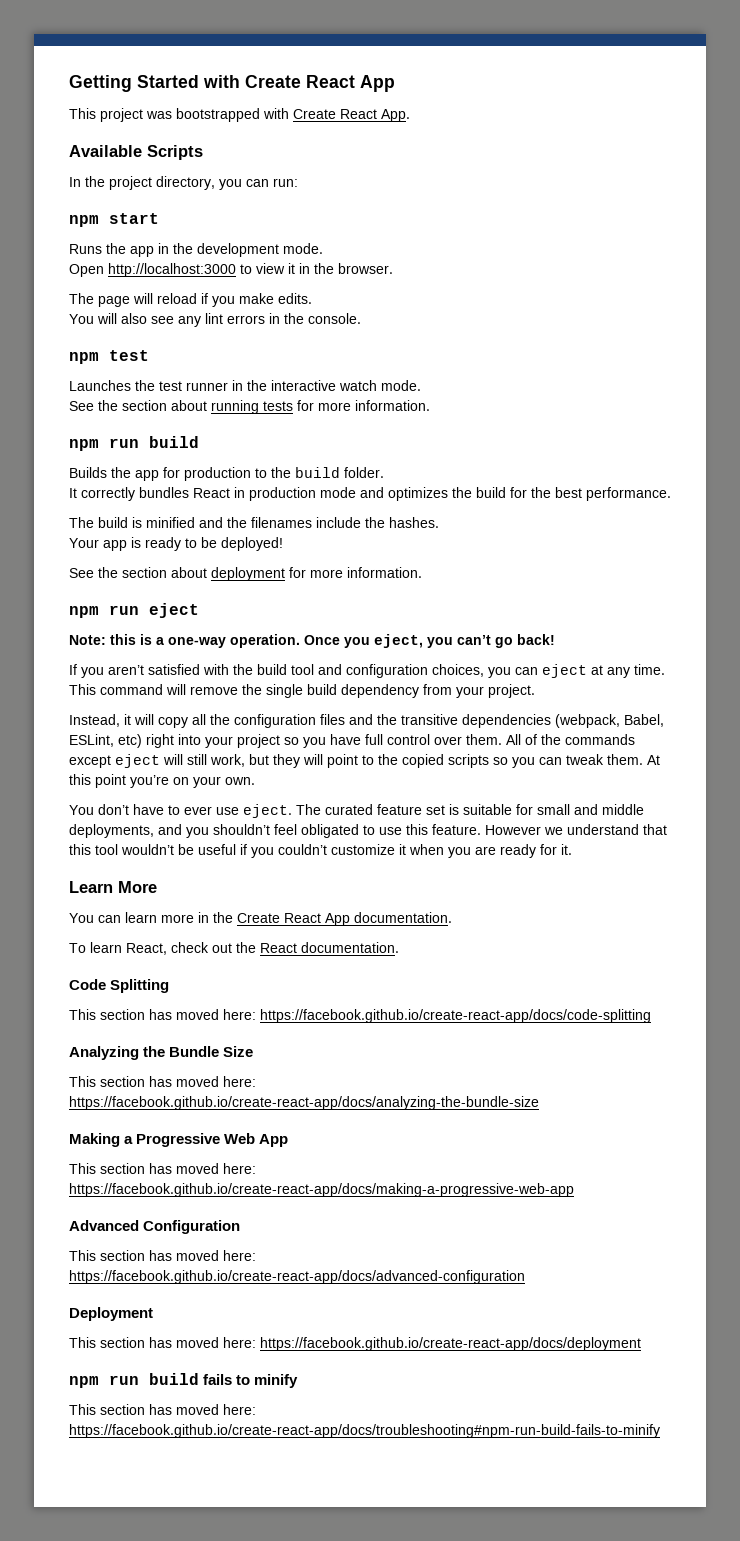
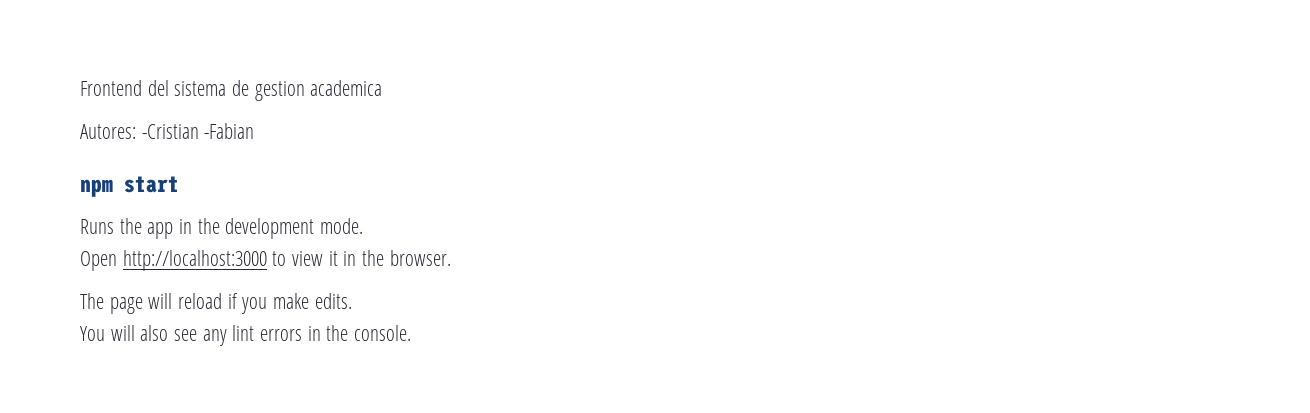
[69,75,395,92] [69,108,410,122] [69,145,203,160] [69,176,298,190] Getting Started with Create React App // This project was bootstrapped with Create React App. // Available Scripts // In the project directory, you can run: -> [80,80,383,101] [80,123,255,139] Frontend del sistema de gestion academica // Autores: -Cristian -Fabian
[69,350,149,364] [69,380,421,391] [69,400,430,414] [69,436,199,451] [69,467,384,481] [69,487,671,501] [69,517,439,528] [69,537,283,551] [69,567,422,581] [69,603,199,618] [69,634,555,648] [69,664,665,678] [69,684,535,698] [69,714,664,728] [69,734,635,748] [69,754,660,768] [69,774,255,788] [69,804,644,818] [69,824,667,838] [69,844,572,858] [69,881,157,893] [69,912,452,926] [69,942,399,955] [69,979,170,993] [69,1009,651,1023] [69,1046,254,1060] [69,1076,256,1087] [69,1096,539,1110] [69,1133,289,1147] [69,1163,256,1174] [69,1183,574,1197] [69,1220,241,1234] [69,1250,256,1261] [69,1270,525,1284] [69,1307,153,1321] [69,1337,641,1351] [69,1373,299,1388] [69,1404,256,1415] [69,1424,660,1438] // npm test // Launches the test runner in the interactive watch mode. // See the section about running tests for more information. // npm run build // Builds the app for production to the build folder. // It correctly bundles React in production mode and optimizes the build for the best performance. // The build is minified and the filenames include the hashes. // Your app is ready to be deployed! // See the section about deployment for more information. // npm run eject // Note: this is a one-way operation. Once you eject, you can’t go back! // If you aren’t satisfied with the build tool and configuration choices, you can eject at any time. This command will remove the single build dependency from your project. // Instead, it will copy all the configuration files and the transitive dependencies (webpack, Babel, ESLint, etc) right into your project so you have full control over them. All of the commands except eject will still work, but they will point to the copied scripts so you can tweak them. At this point you’re on your own. // You don’t have to ever use eject. The curated feature set is suitable for small and middle deployments, and you shouldn’t feel obligated to use this feature. However we understand that this tool wouldn’t be useful if you couldn’t customize it when you are ready for it. // Learn More // You can learn more in the Create React App documentation. // To learn React, check out the React documentation. // Code Splitting // This section has moved here: https://facebook.github.io/create-react-app/docs/code-splitting // Analyzing the Bundle Size // This section has moved here: https://facebook.github.io/create-react-app/docs/analyzing-the-bundle-size // Making a Progressive Web App // This section has moved here: https://facebook.github.io/create-react-app/docs/making-a-progressive-web-app // Advanced Configuration // This section has moved here: https://facebook.github.io/create-react-app/docs/advanced-configuration // Deployment // This section has moved here: https://facebook.github.io/create-react-app/docs/deployment // npm run build fails to minify // This section has moved here: https://facebook.github.io/create-react-app/docs/troubleshooting#npm-run-build-fails-to-minify -> (412, 333) none

